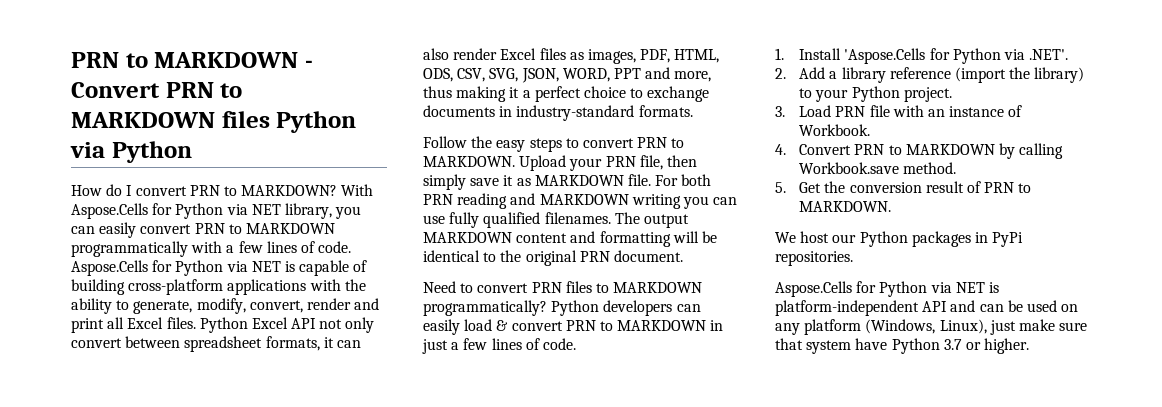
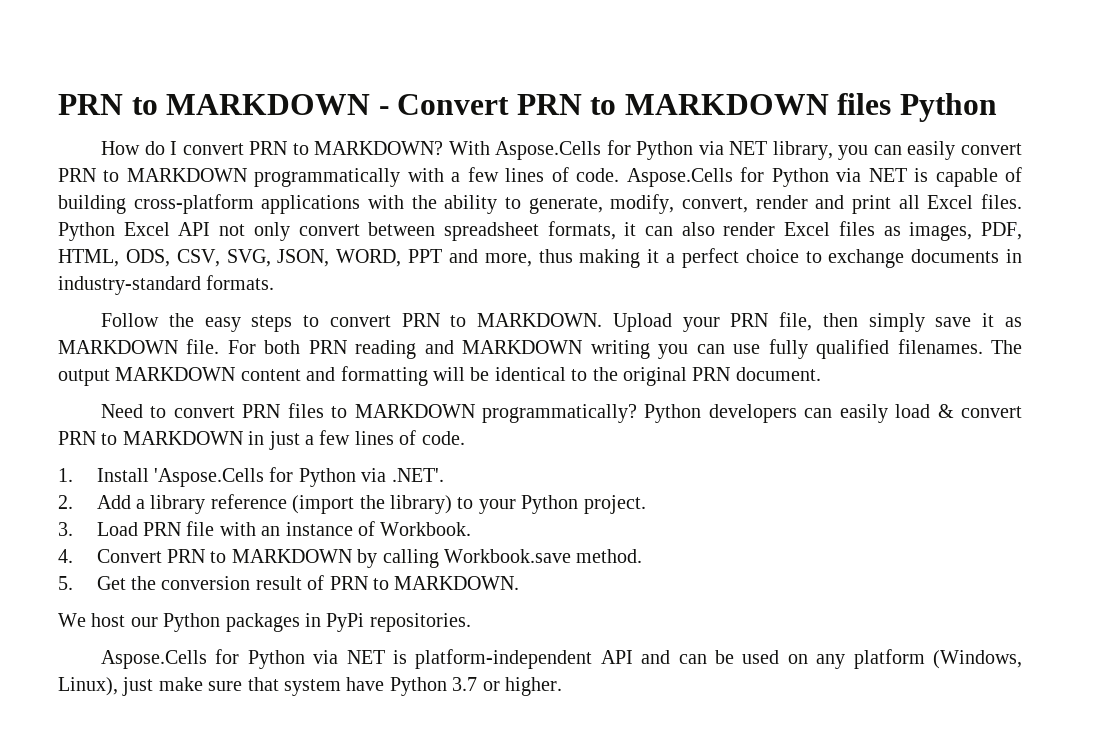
[70,141,192,163] via Python -> (997, 107) none

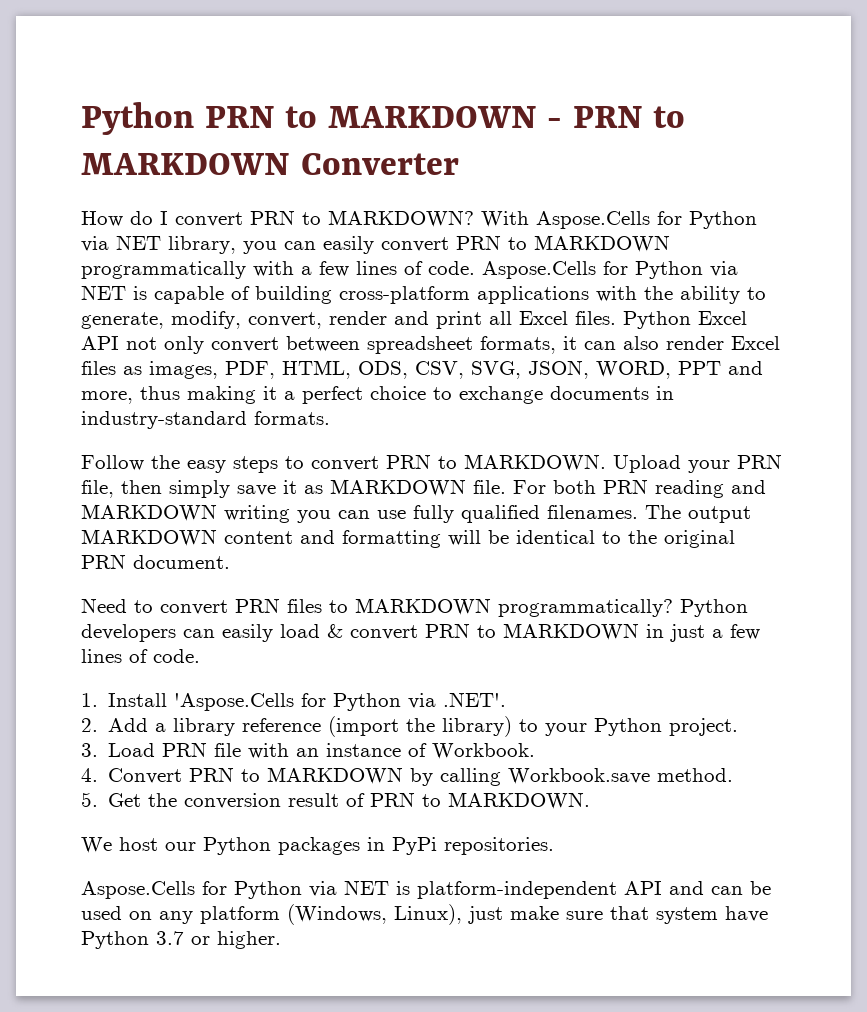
(58, 104) none -> [81,102,194,135] Python
[397,93,997,122] Convert PRN to MARKDOWN files Python -> [572,106,686,128] [81,153,459,175] PRN to MARKDOWN Converter

